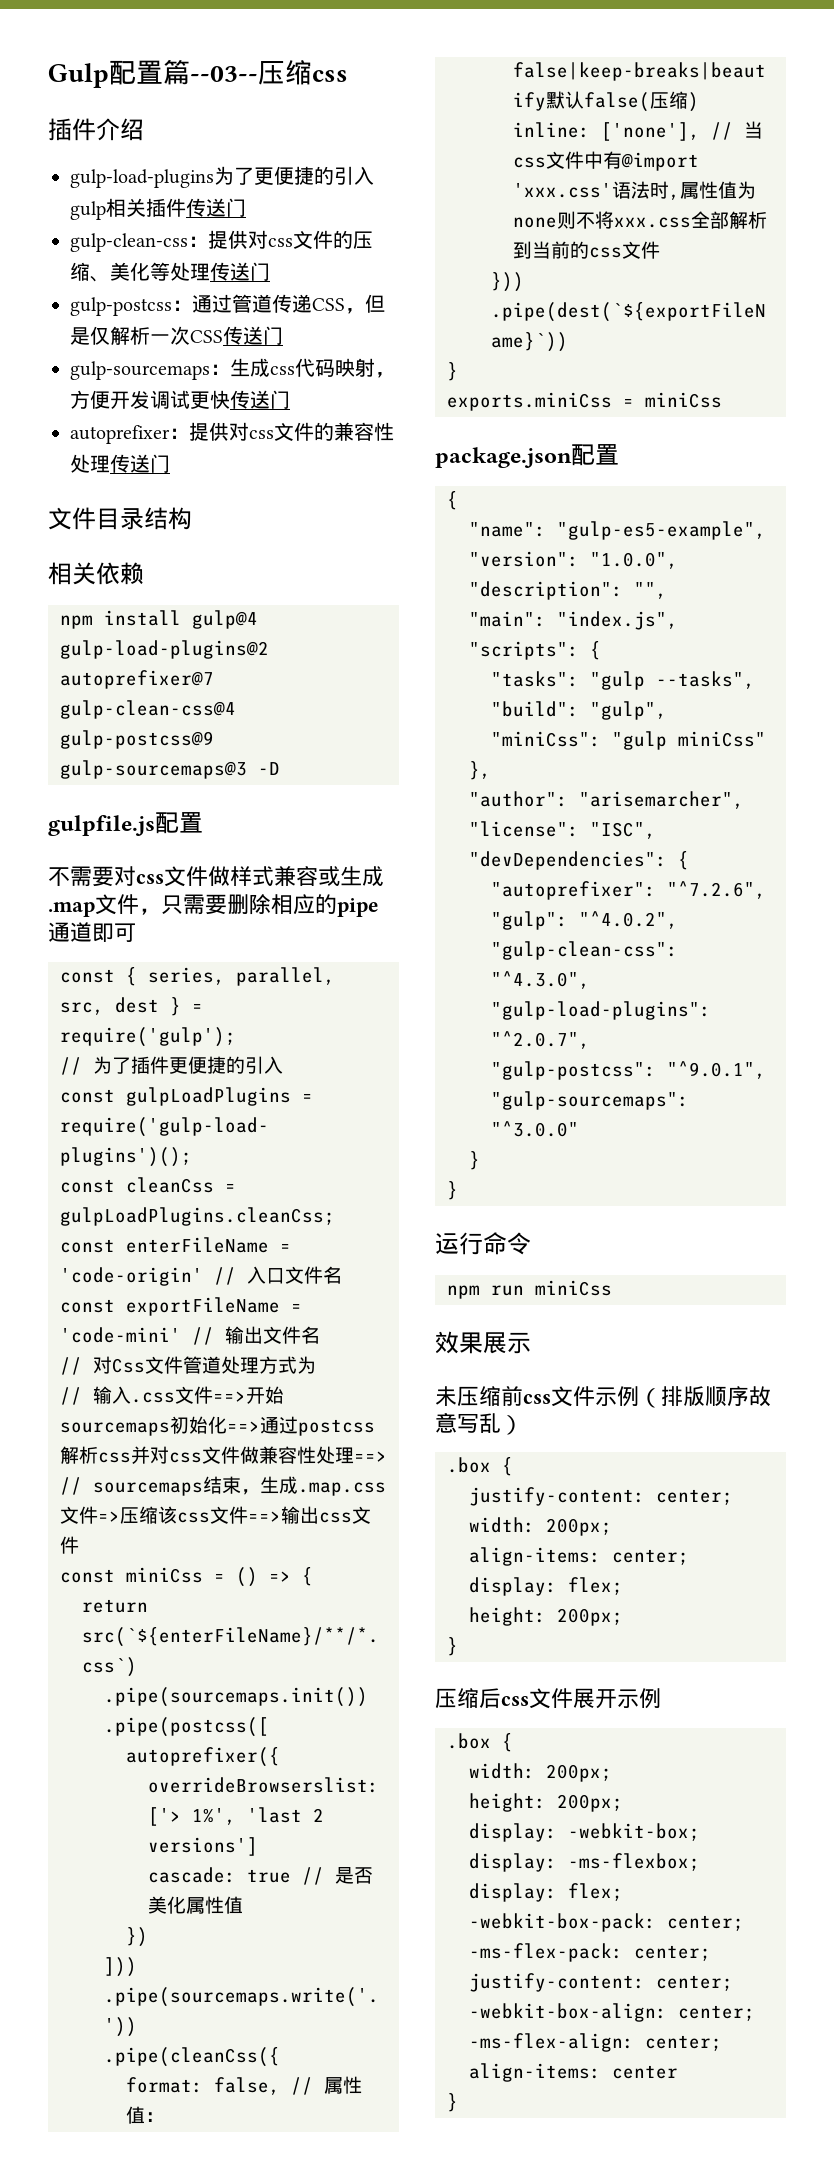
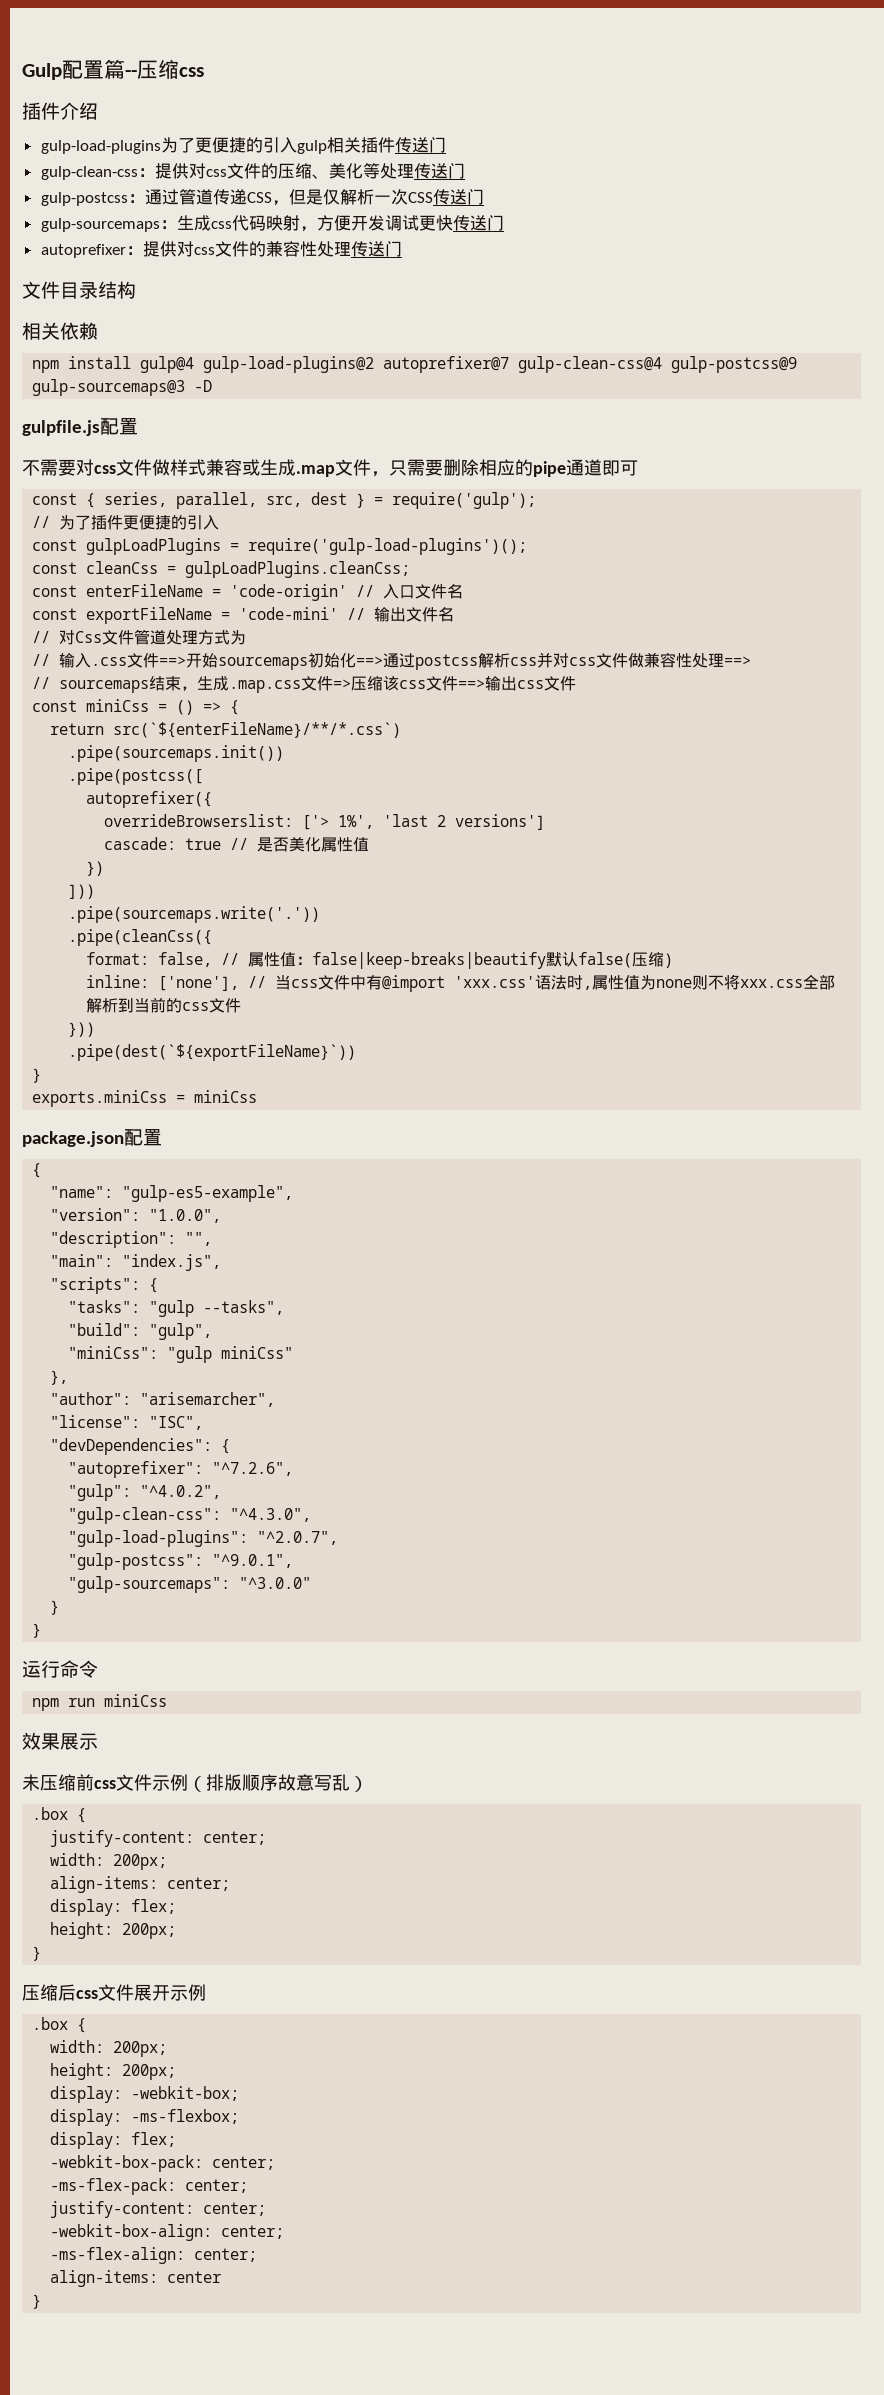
[190,66,258,82] --03-- -> [125,70,137,77] --

